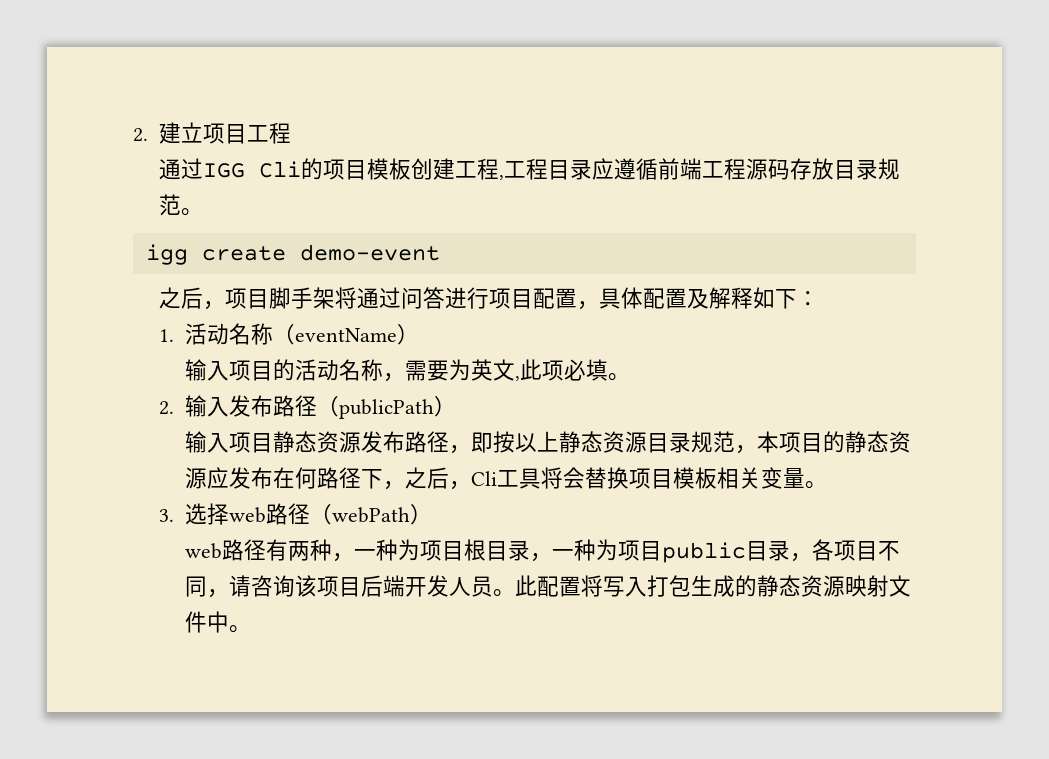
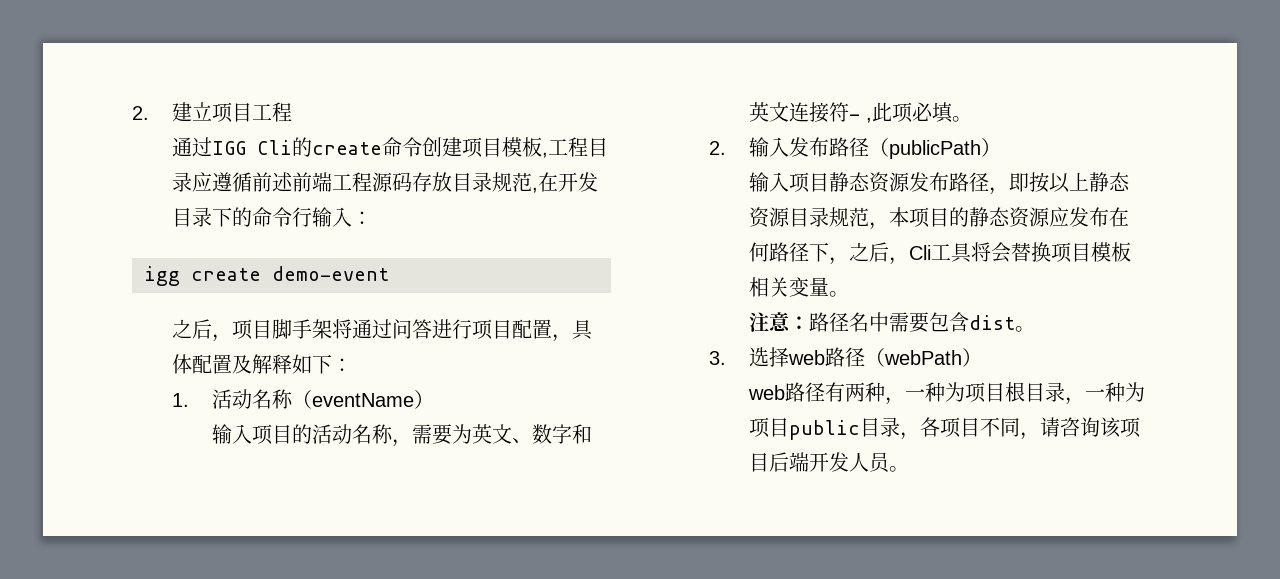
[323,158,500,180] 项目模板创建工程 -> [311,137,542,158] create命令创建项目模板
(681, 169) none -> [271,172,312,192] 述前
[181,208,204,216] 。 -> [531,172,598,193] [171,207,372,227] ,在开发目录下的命令行输入：
(516, 370) none -> [511,424,592,444] [748,102,860,123] 、数字和英文连接符-
(828, 485) none -> [748,312,1035,333] // 注意：路径名中需要包含dist。
[515,575,912,597] [185,611,252,633] 此配置将写入打包生成的静态资源映射文件中。 -> (909, 469) none

